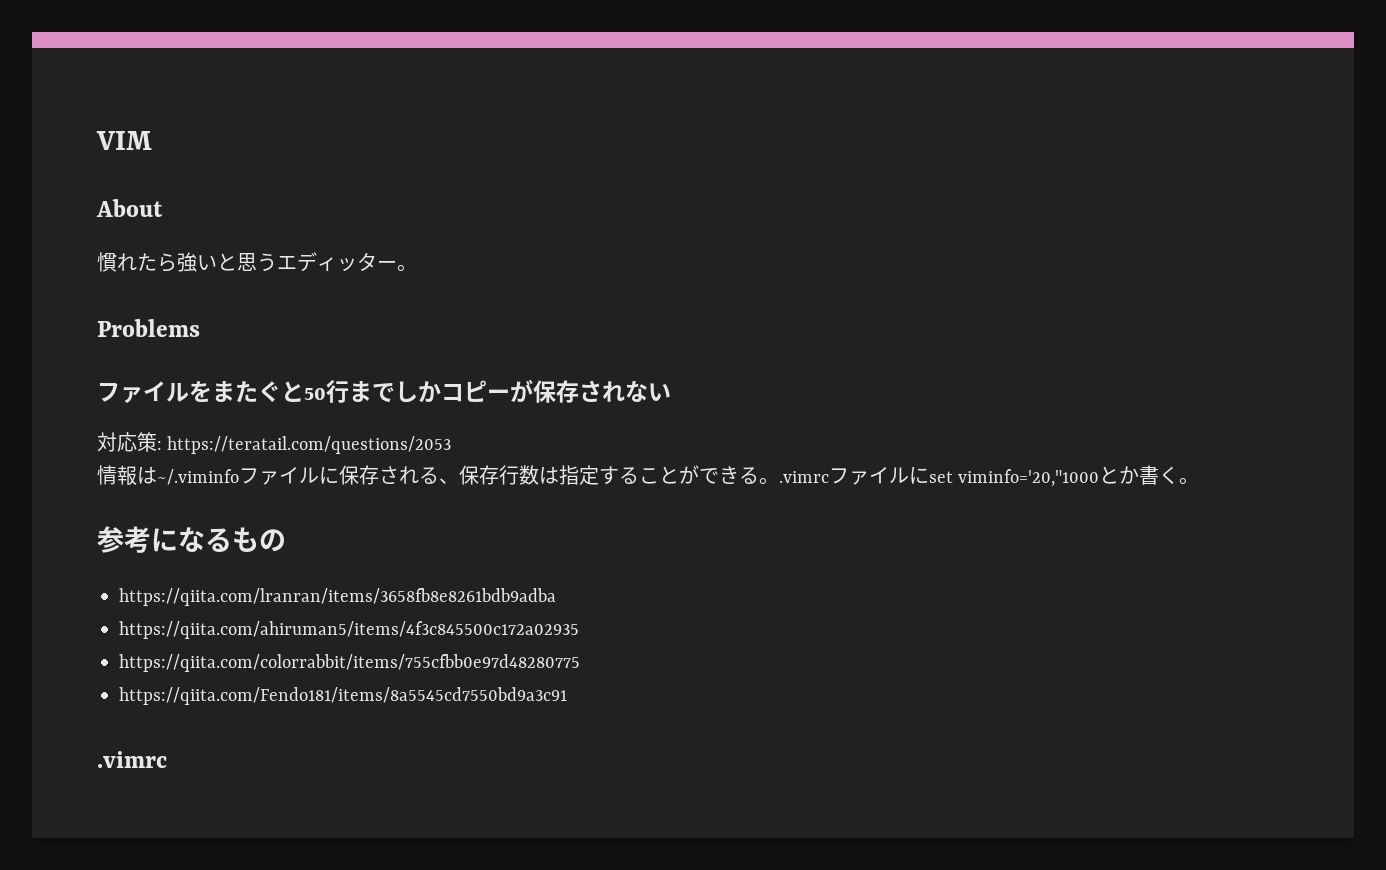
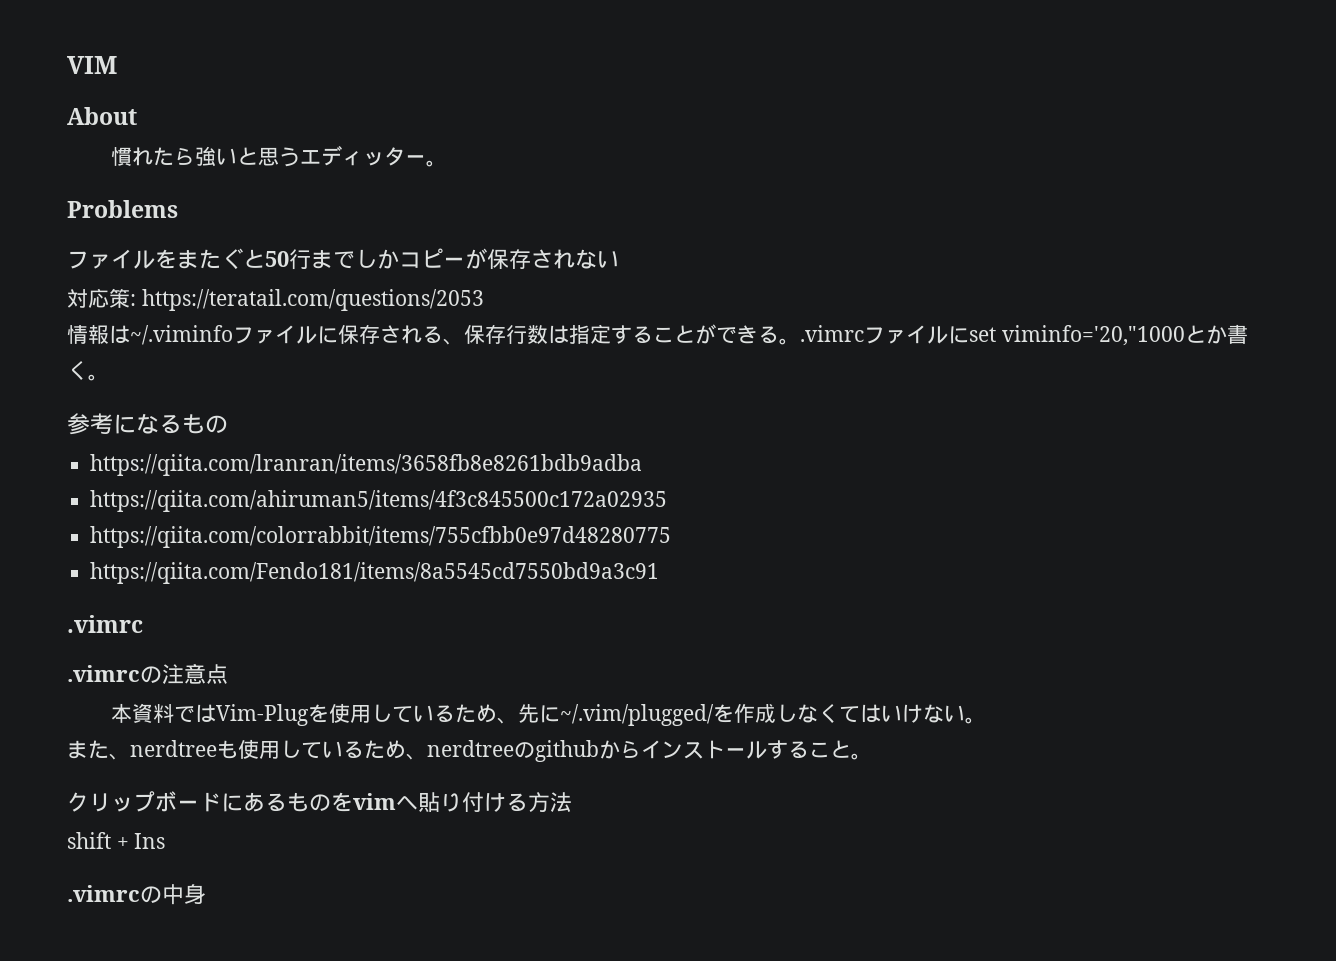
(167, 759) none -> [67,663,228,684] [110,703,986,726] [67,739,872,762] [67,791,572,812] [67,832,166,849] [67,884,206,905] // .vimrcの注意点 // 本資料ではVim-Plugを使用しているため、先に~/.vim/plugged/を作成しなくてはいけない。 // また、nerdtreeも使用しているため、nerdtreeのgithubからインストールすること。 // クリップボードにあるものをvimへ貼り付ける方法 // shift + Ins // .vimrcの中身

